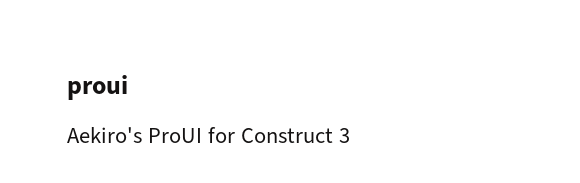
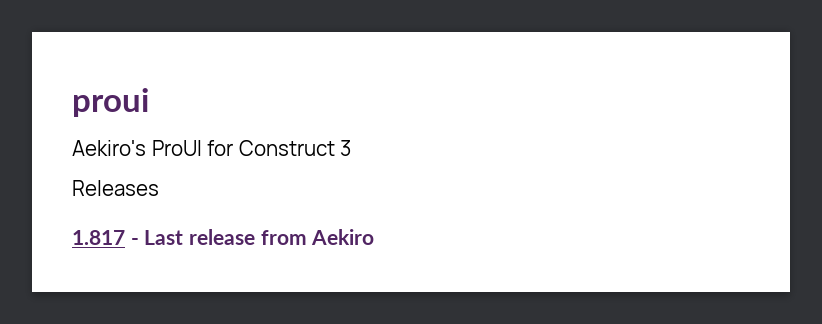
(351, 135) none -> [72,180,159,196] [72,229,375,245] // Releases // 1.817 - Last release from Aekiro

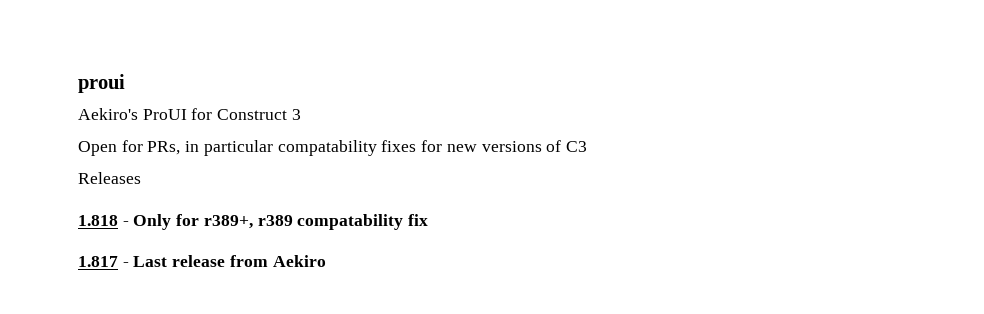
[72,180,159,196] Releases -> [78,140,587,156] [78,172,141,184] [78,214,429,230] Open for PRs, in particular compatability fixes for new versions of C3 // Releases // 1.818 - Only for r389+, r389 compatability fix

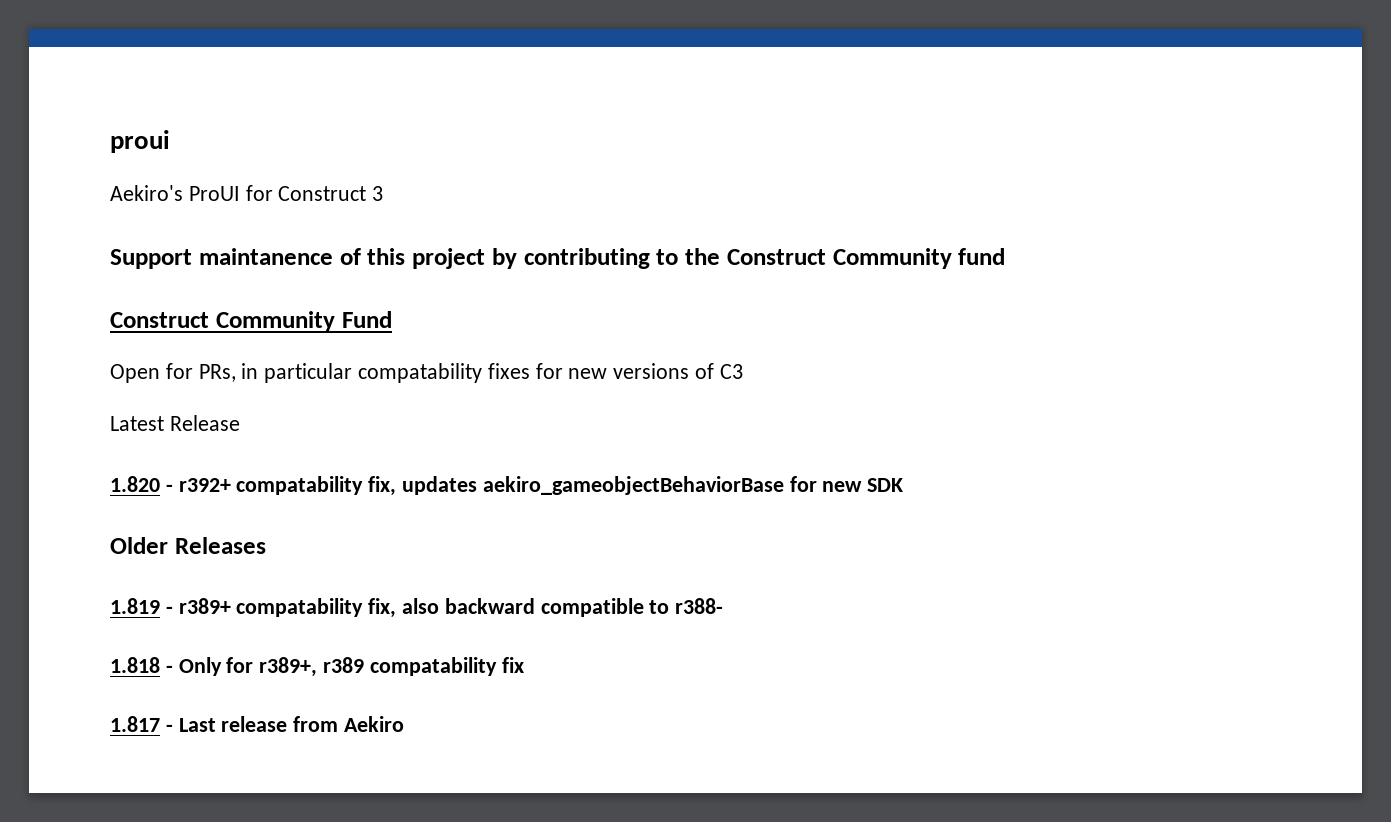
(301, 114) none -> [110,248,1006,269] [110,311,392,332] // Support maintanence of this project by contributing to the Construct Community fund // Construct Community Fund
[78,172,141,184] Releases -> [110,415,240,431] [110,476,904,496] [110,537,266,554] [110,598,724,618] Latest Release // 1.820 - r392+ compatability fix, updates aekiro_gameobjectBehaviorBase for new SDK // Older Releases // 1.819 - r389+ compatability fix, also backward compatible to r388-

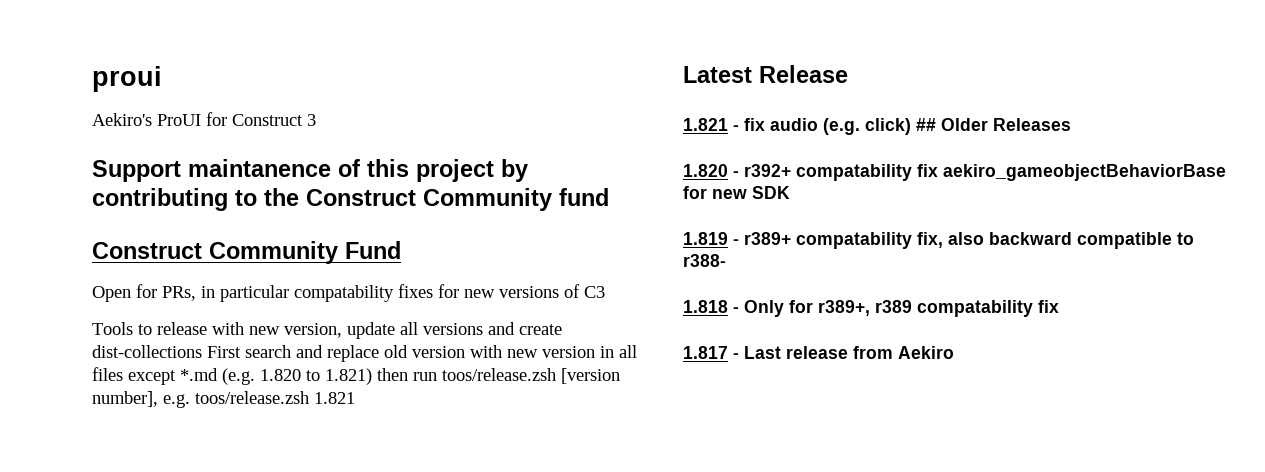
[110,415,240,431] Latest Release -> [92,322,562,339] [92,345,637,362] [92,367,620,385] [92,391,355,408] [683,65,848,83] [683,118,1071,135] Tools to release with new version, update all versions and create dist-collections First search and replace old version with new version in all files except *.md (e.g. 1.820 to 1.821) then run toos/release.zsh [version number], e.g. toos/release.zsh 1.821 // Latest Release // 1.821 - fix audio (e.g. click) ## Older Releases
[368,476,478,496] fix, updates -> [917,164,938,177] fix
[110,537,266,554] // Older Releases -> (790, 192) none

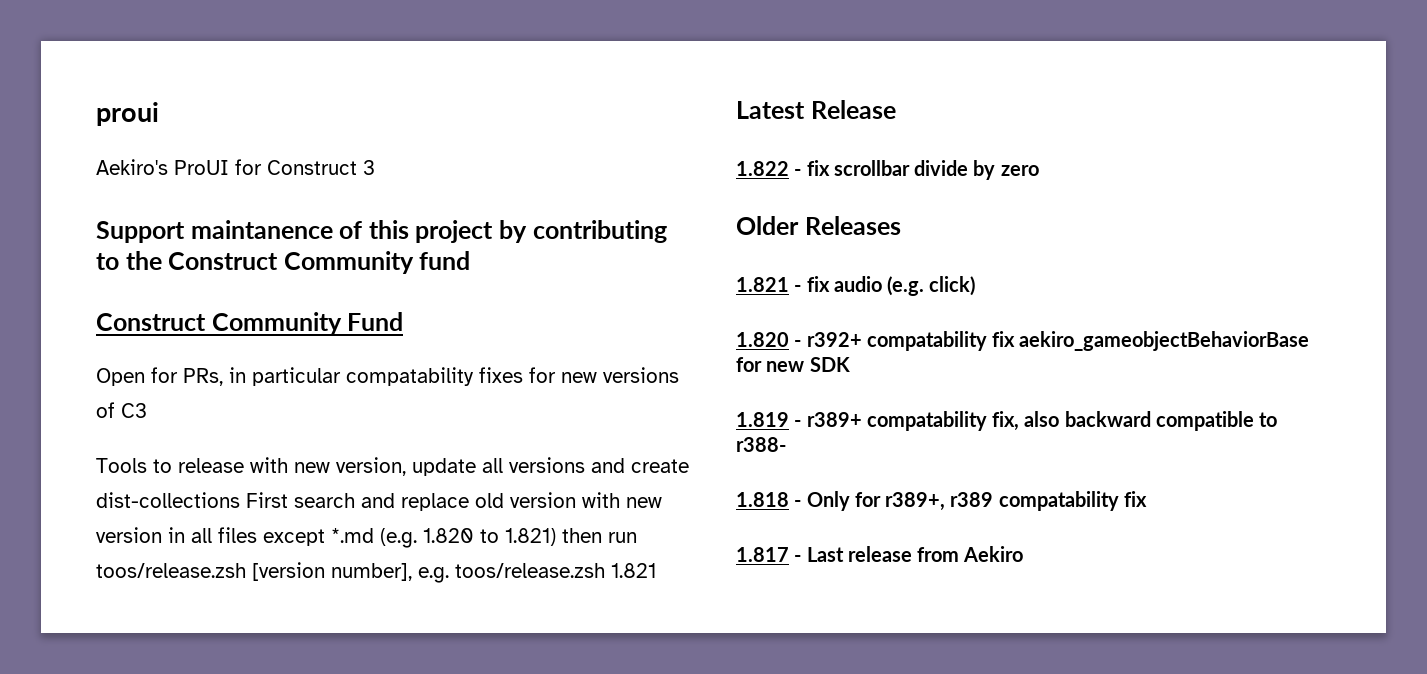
(848, 74) none -> [736,160,1039,180] [736,216,901,235] // 1.822 - fix scrollbar divide by zero // Older Releases
[916,118,1071,131] ## Older Releases -> (976, 286) none

